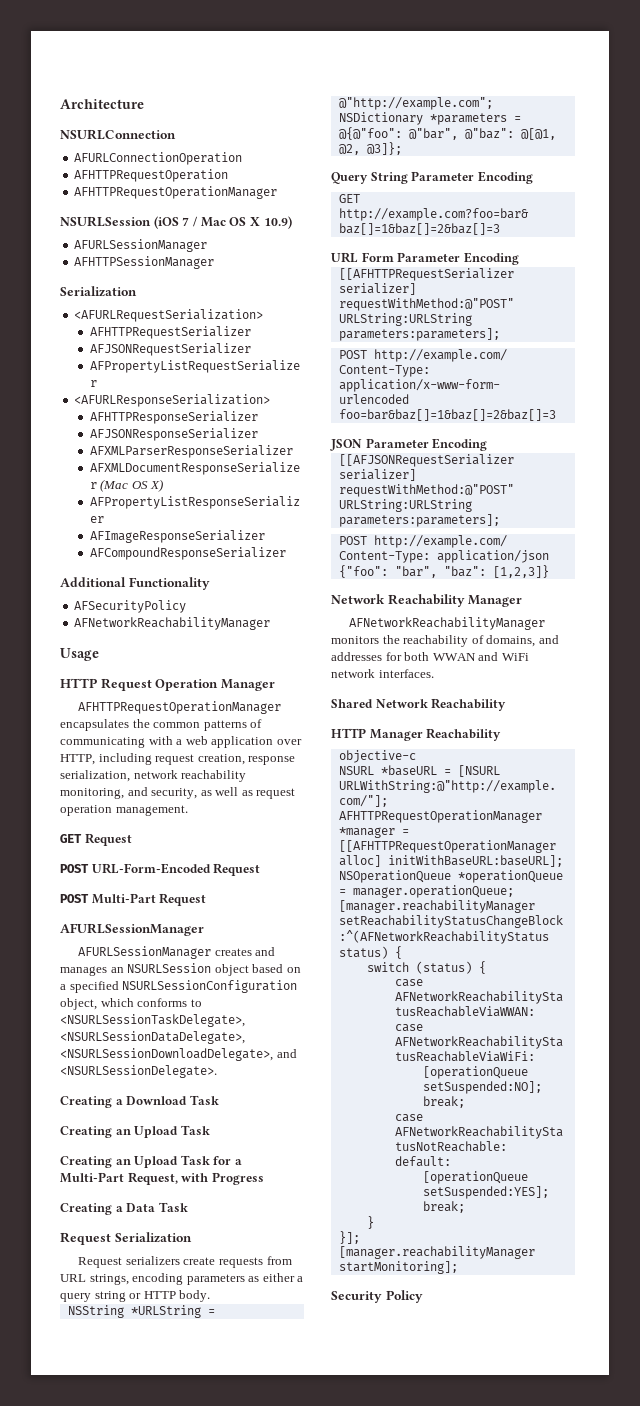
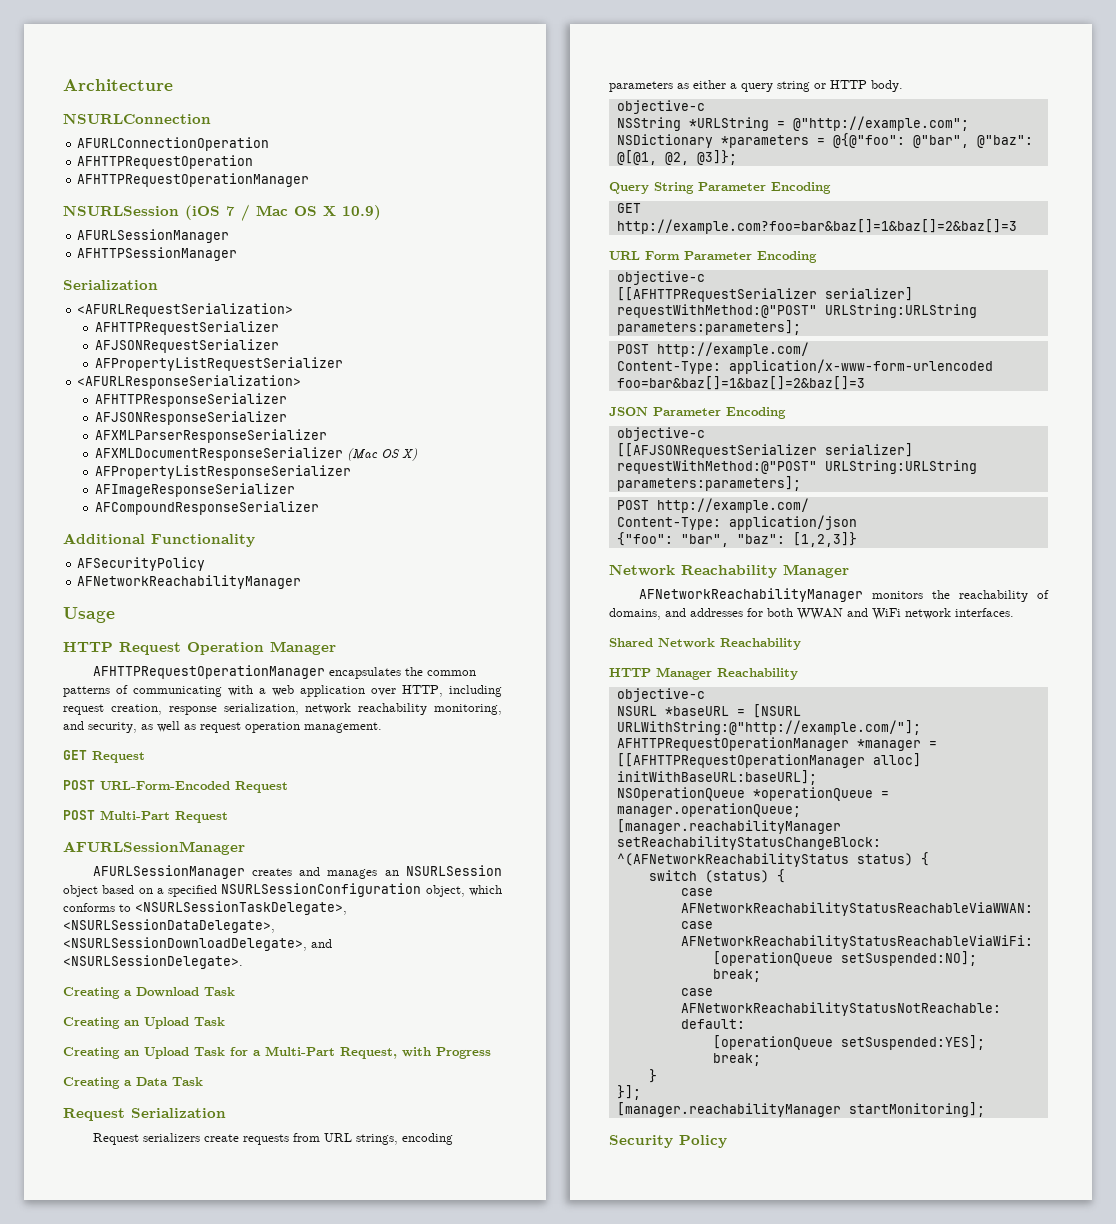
(211, 1296) none -> [616,100,705,114] // objective-c
(519, 258) none -> [616,271,705,285] // objective-c
(488, 444) none -> [616,427,705,441] // objective-c

